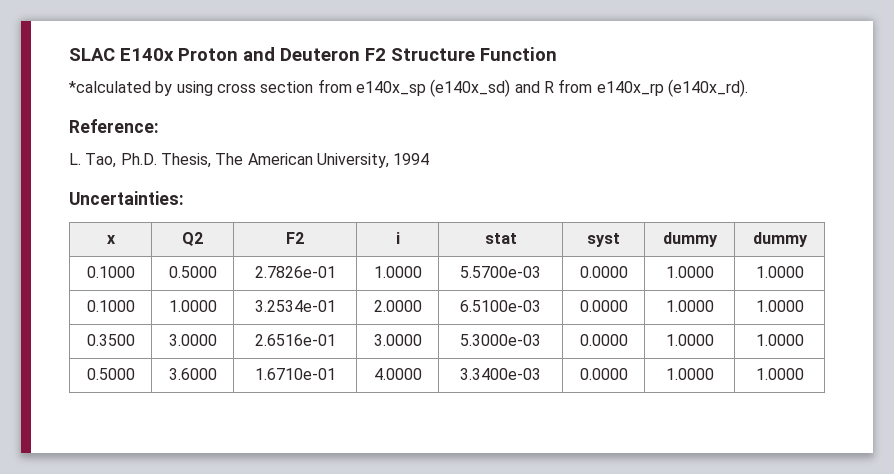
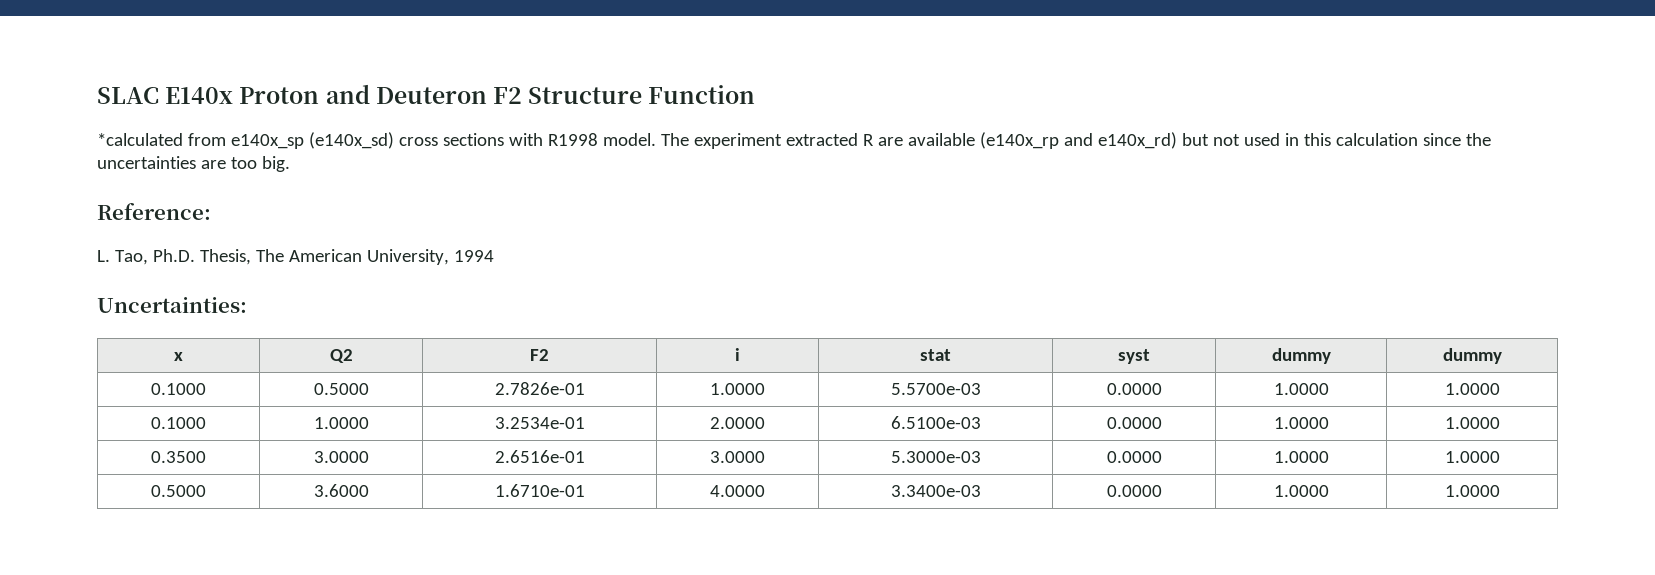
[155,79,748,97] by using cross section from e140x_sp (e140x_sd) and R from e140x_rp (e140x_rd). -> [187,132,1491,149] [97,156,290,172] from e140x_sp (e140x_sd) cross sections with R1998 model. The experiment extracted R are available (e140x_rp and e140x_rd) but not used in this calculation since the uncertainties are too big.

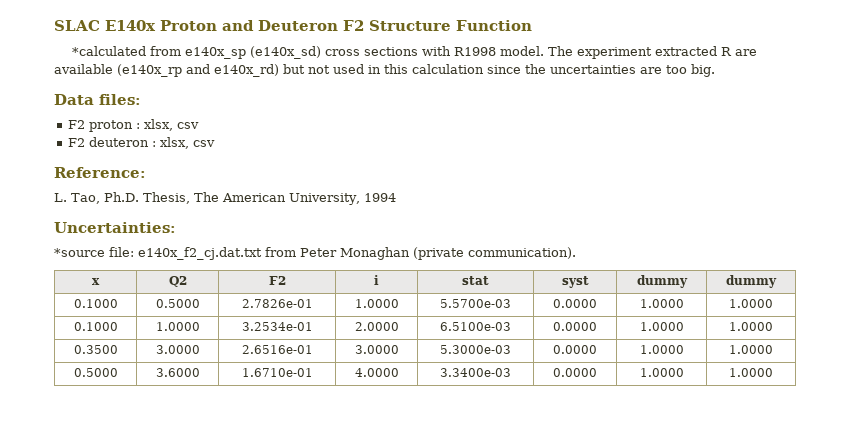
(290, 164) none -> [54,94,141,105] [68,119,200,132] [68,137,216,149] // Data files: // F2 proton : xlsx, csv // F2 deuteron : xlsx, csv
(247, 305) none -> [54,247,576,260] // *source file: e140x_f2_cj.dat.txt from Peter Monaghan (private communication).

